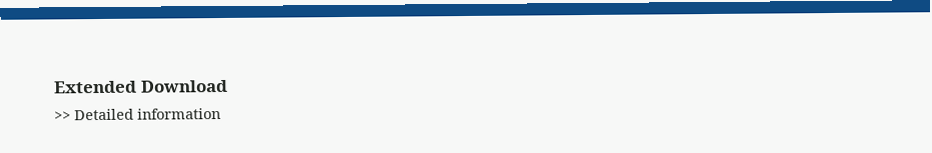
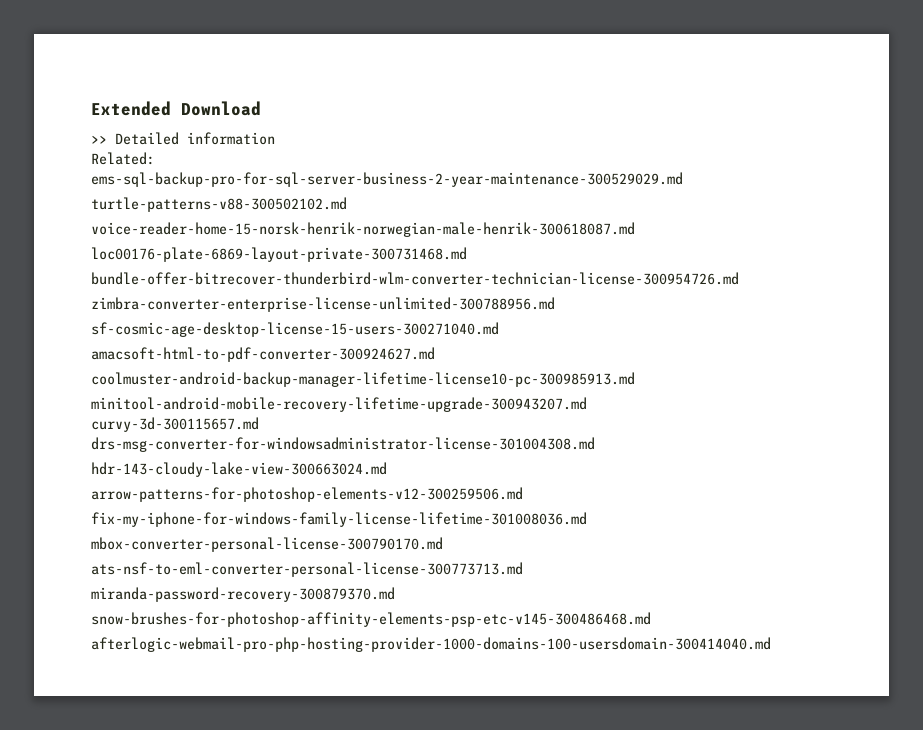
(221, 114) none -> [91,152,155,165] [91,172,683,187] [91,197,347,212] [91,222,635,237] [91,247,467,262] [91,272,739,285] [91,297,555,312] [91,322,499,337] [91,347,435,362] [91,372,635,387] [91,397,587,412] [91,417,259,432] [91,437,595,452] [91,462,387,477] [91,487,523,502] [91,512,587,527] [91,537,443,552] [91,562,523,577] [91,587,395,602] [91,612,651,627] [91,637,771,652] // Related: // ems-sql-backup-pro-for-sql-server-business-2-year-maintenance-300529029.md // turtle-patterns-v88-300502102.md // voice-reader-home-15-norsk-henrik-norwegian-male-henrik-300618087.md // loc00176-plate-6869-layout-private-300731468.md // bundle-offer-bitrecover-thunderbird-wlm-converter-technician-license-300954726.md // zimbra-converter-enterprise-license-unlimited-300788956.md // sf-cosmic-age-desktop-license-15-users-300271040.md // amacsoft-html-to-pdf-converter-300924627.md // coolmuster-android-backup-manager-lifetime-license10-pc-300985913.md // minitool-android-mobile-recovery-lifetime-upgrade-300943207.md // curvy-3d-300115657.md // drs-msg-converter-for-windowsadministrator-license-301004308.md // hdr-143-cloudy-lake-view-300663024.md // arrow-patterns-for-photoshop-elements-v12-300259506.md // fix-my-iphone-for-windows-family-license-lifetime-301008036.md // mbox-converter-personal-license-300790170.md // ats-nsf-to-eml-converter-personal-license-300773713.md // miranda-password-recovery-300879370.md // snow-brushes-for-photoshop-affinity-elements-psp-etc-v145-300486468.md // afterlogic-webmail-pro-php-hosting-provider-1000-domains-100-usersdomain-300414040.md

